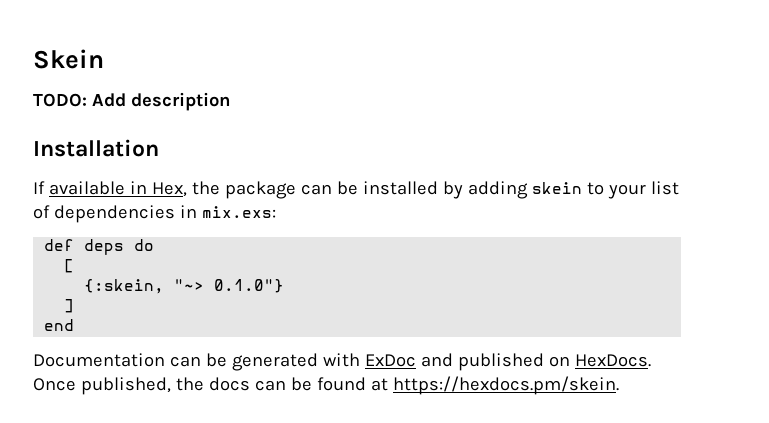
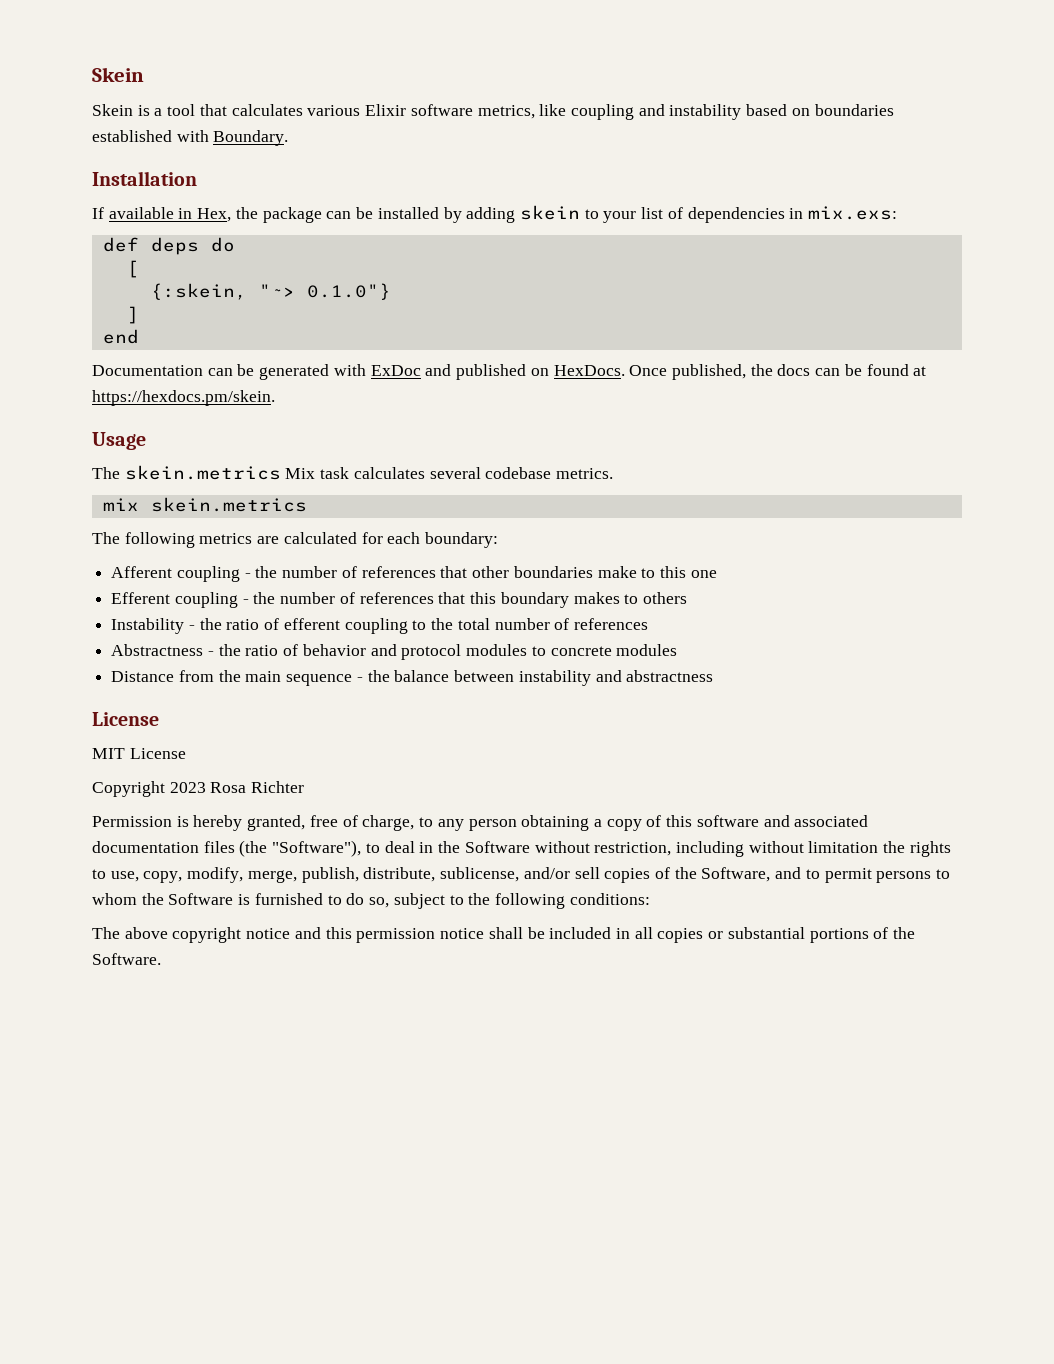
[33,92,231,111] TODO: Add description -> [92,104,894,120] [92,130,289,146] Skein is a tool that calculates various Elixir software metrics, like coupling and instability based on boundaries established with Boundary.
(619, 385) none -> [92,432,146,450] [92,465,614,480] [102,497,307,512] [92,532,499,548] [111,566,717,582] [111,592,687,608] [111,618,648,634] [111,644,678,660] [111,670,714,686] [92,712,159,726] [92,748,186,759] [92,781,305,797] [92,815,869,831] [92,840,951,857] [92,867,951,883] [92,893,650,909] [92,927,916,943] [92,953,161,965] // Usage // The skein.metrics Mix task calculates several codebase metrics. // mix skein.metrics // The following metrics are calculated for each boundary: // Afferent coupling - the number of references that other boundaries make to this one // Efferent coupling - the number of references that this boundary makes to others // Instability - the ratio of efferent coupling to the total number of references // Abstractness - the ratio of behavior and protocol modules to concrete modules // Distance from the main sequence - the balance between instability and abstractness // License // MIT License // Copyright 2023 Rosa Richter // Permission is hereby granted, free of charge, to any person obtaining a copy of this software and associated documentation files (the "Software"), to deal in the Software without restriction, including without limitation the rights to use, copy, modify, merge, publish, distribute, sublicense, and/or sell copies of the Software, and to permit persons to whom the Software is furnished to do so, subject to the following conditions: // The above copyright notice and this permission notice shall be included in all copies or substantial portions of the Software.

